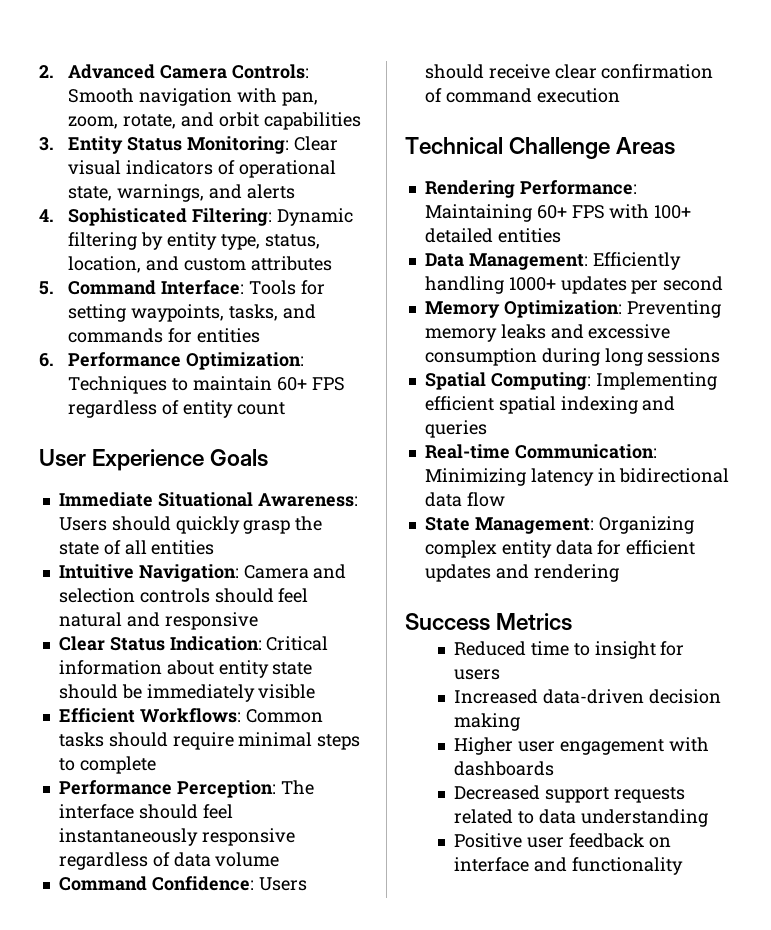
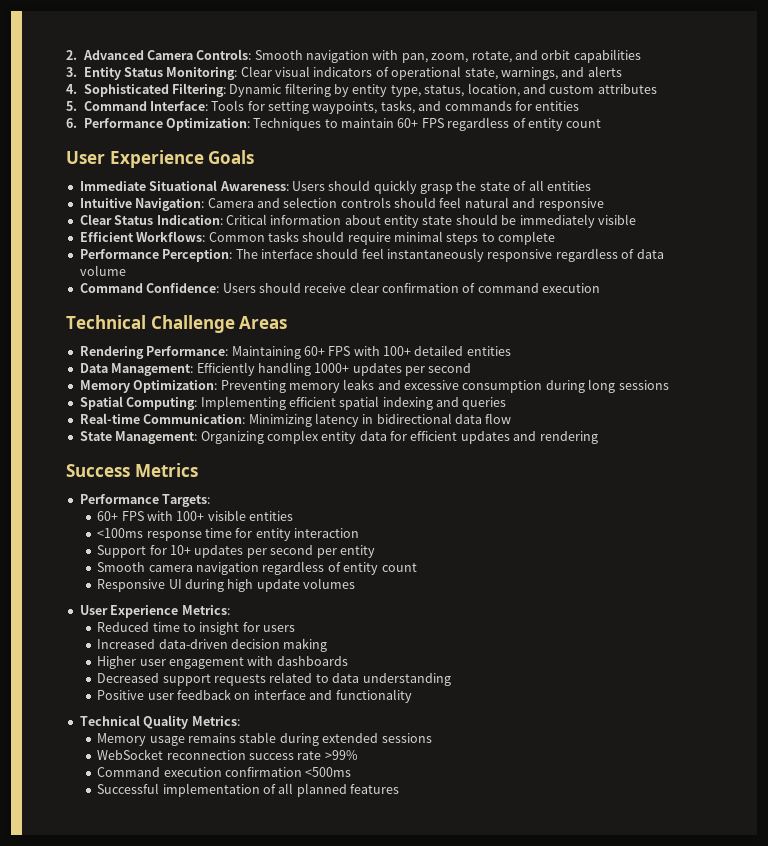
(573, 622) none -> [79,494,211,507] [97,510,294,521] [97,528,360,541] [97,545,375,558] [97,561,417,575] [97,578,356,592] [79,605,230,618] // Performance Targets: // 60+ FPS with 100+ visible entities // <100ms response time for entity interaction // Support for 10+ updates per second per entity // Smooth camera navigation regardless of entity count // Responsive UI during high update volumes // User Experience Metrics:
(683, 866) none -> [79,715,240,729] [97,732,432,746] [97,749,358,760] [97,767,352,777] [97,783,400,797] // Technical Quality Metrics: // Memory usage remains stable during extended sessions // WebSocket reconnection success rate >99% // Command execution confirmation <500ms // Successful implementation of all planned features

